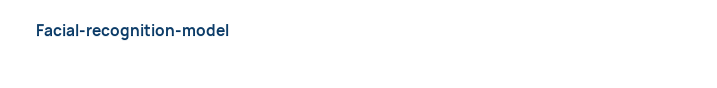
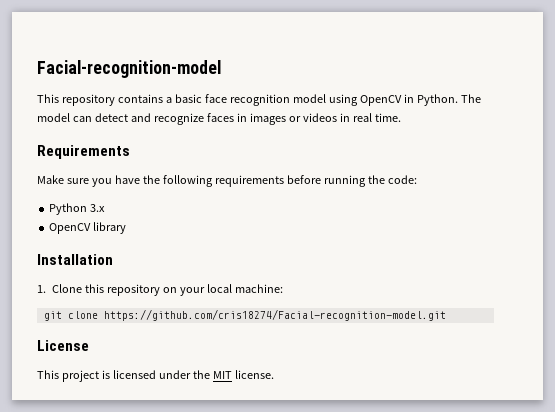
(229, 32) none -> [37,94,481,106] [37,113,401,125] [37,145,130,159] [37,175,417,187] [49,203,106,215] [49,222,127,234] [37,254,113,265] [37,284,283,296] [43,309,446,321] [37,340,89,351] [37,370,274,382] // This repository contains a basic face recognition model using OpenCV in Python. The model can detect and recognize faces in images or videos in real time. // Requirements // Make sure you have the following requirements before running the code: // Python 3.x // OpenCV library // Installation // 1. Clone this repository on your local machine: // git clone https://github.com/cris18274/Facial-recognition-model.git // License // This project is licensed under the MIT license.

